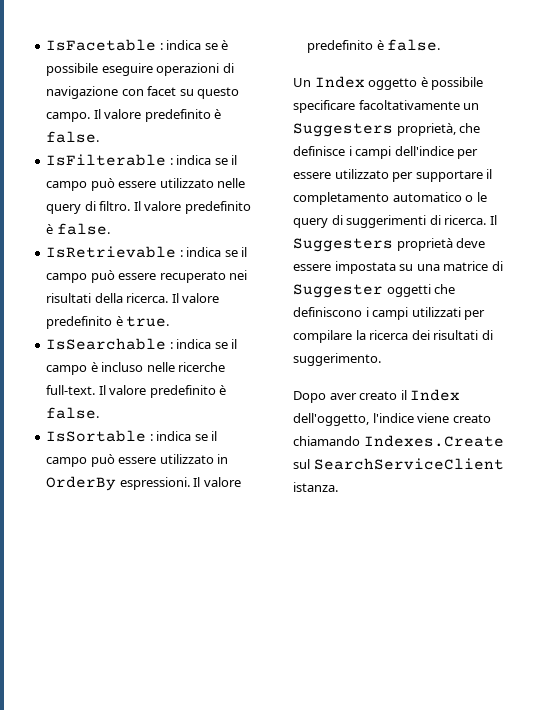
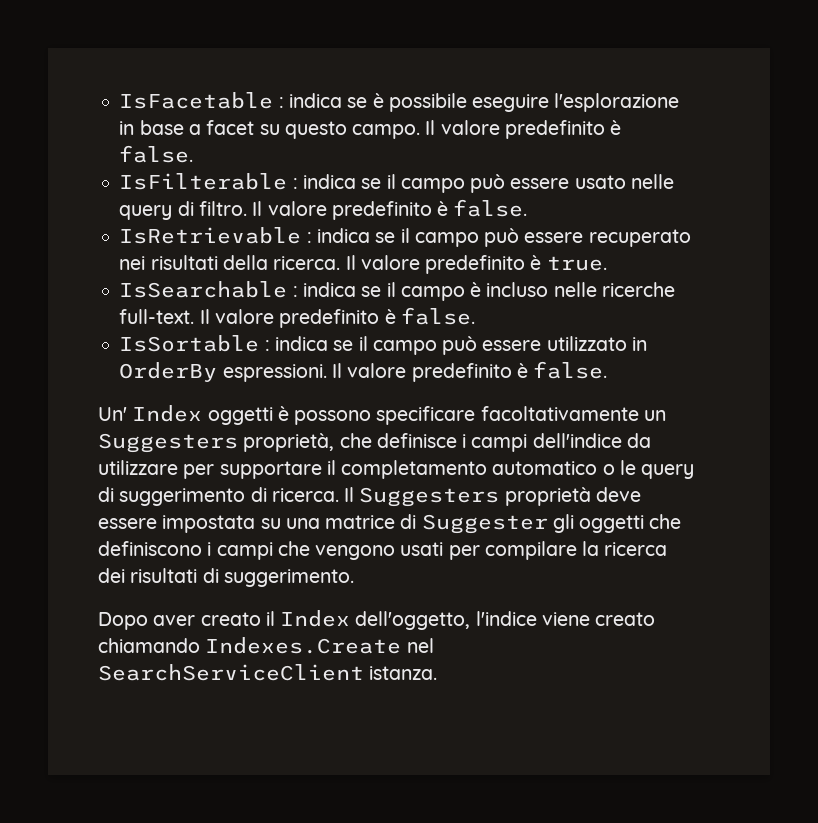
[156,63,234,76] [46,86,144,99] operazioni di navigazione con -> [554,93,680,112] [119,120,201,135] l'esplorazione in base a
[159,178,214,188] utilizzato -> [574,175,626,189] usato
[293,76,484,90] Un Index oggetto è possibile -> [98,405,372,425] Un' Index oggetti è possono
[457,149,479,159] [293,169,389,179] per essere utilizzato -> [626,433,651,448] [98,460,178,475] da utilizzare
[346,215,427,228] suggerimenti -> [119,488,246,506] suggerimento
(383, 291) none -> [552,514,574,533] gli
[411,307,461,317] utilizzati -> [277,541,444,560] che vengono usati
[293,459,310,469] sul -> [406,638,434,653] nel

